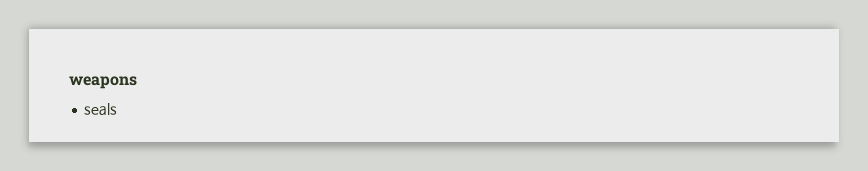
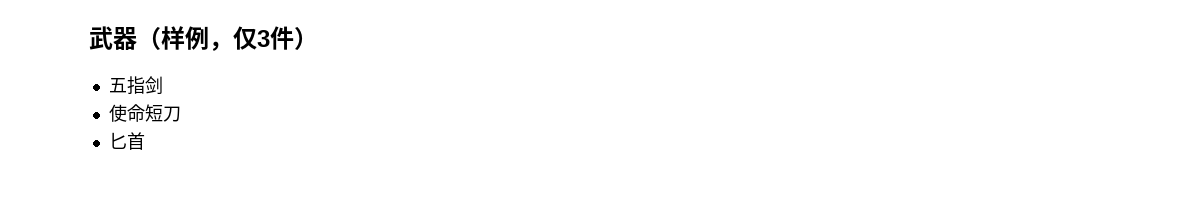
[69,76,137,89] [84,103,118,116] weapons // seals -> [89,26,318,51] [108,76,163,95] [108,104,181,122] [108,132,145,150] 武器（样例，仅3件） // 五指剑 // 使命短刀 // 匕首

